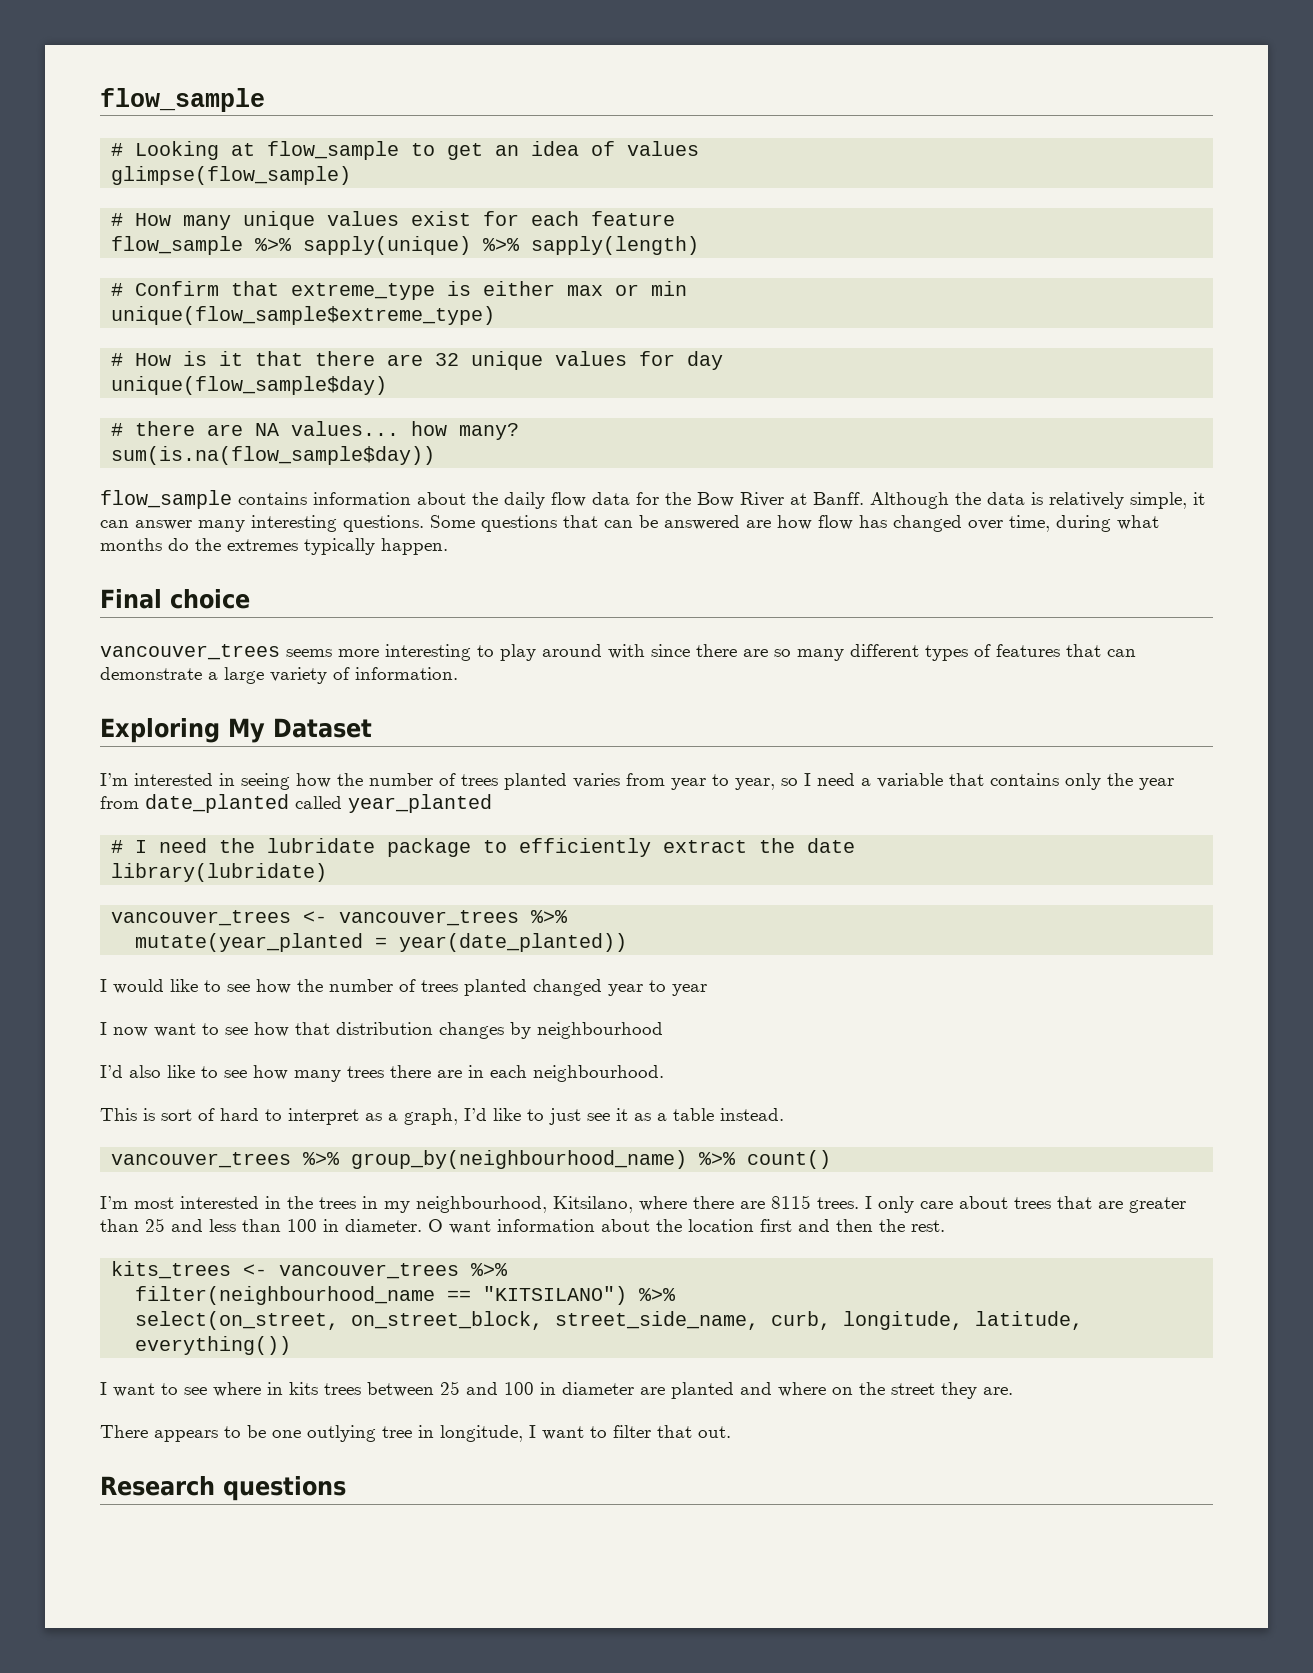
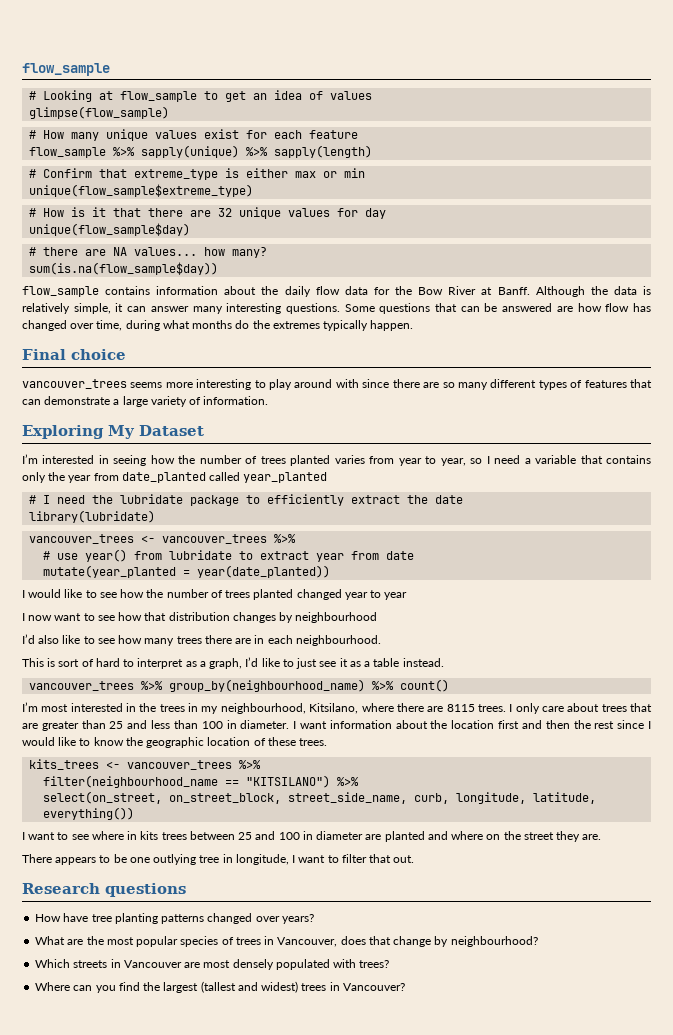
(569, 916) none -> [43,549,415,562] // # use year() from lubridate to extract year from date
[428,1219,443,1232] O -> [293,721,297,729] I
[911,1220,945,1232] rest. -> [594,720,652,729] [22,737,328,748] rest since I would like to know the geographic location of these trees.
(346, 1488) none -> [35,913,314,924] [35,936,538,947] [35,959,390,970] [35,981,405,993] // How have tree planting patterns changed over years? // What are the most popular species of trees in Vancouver, does that change by neighbourhood? // Which streets in Vancouver are most densely populated with trees? // Where can you find the largest (tallest and widest) trees in Vancouver?

